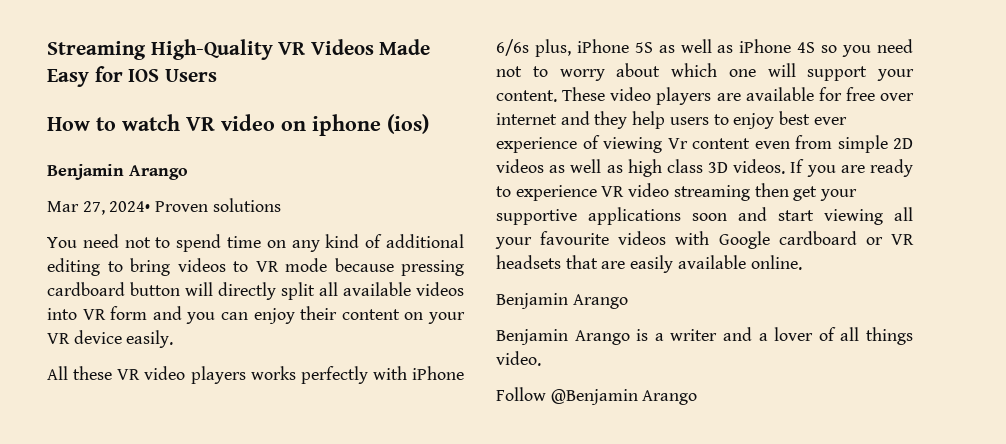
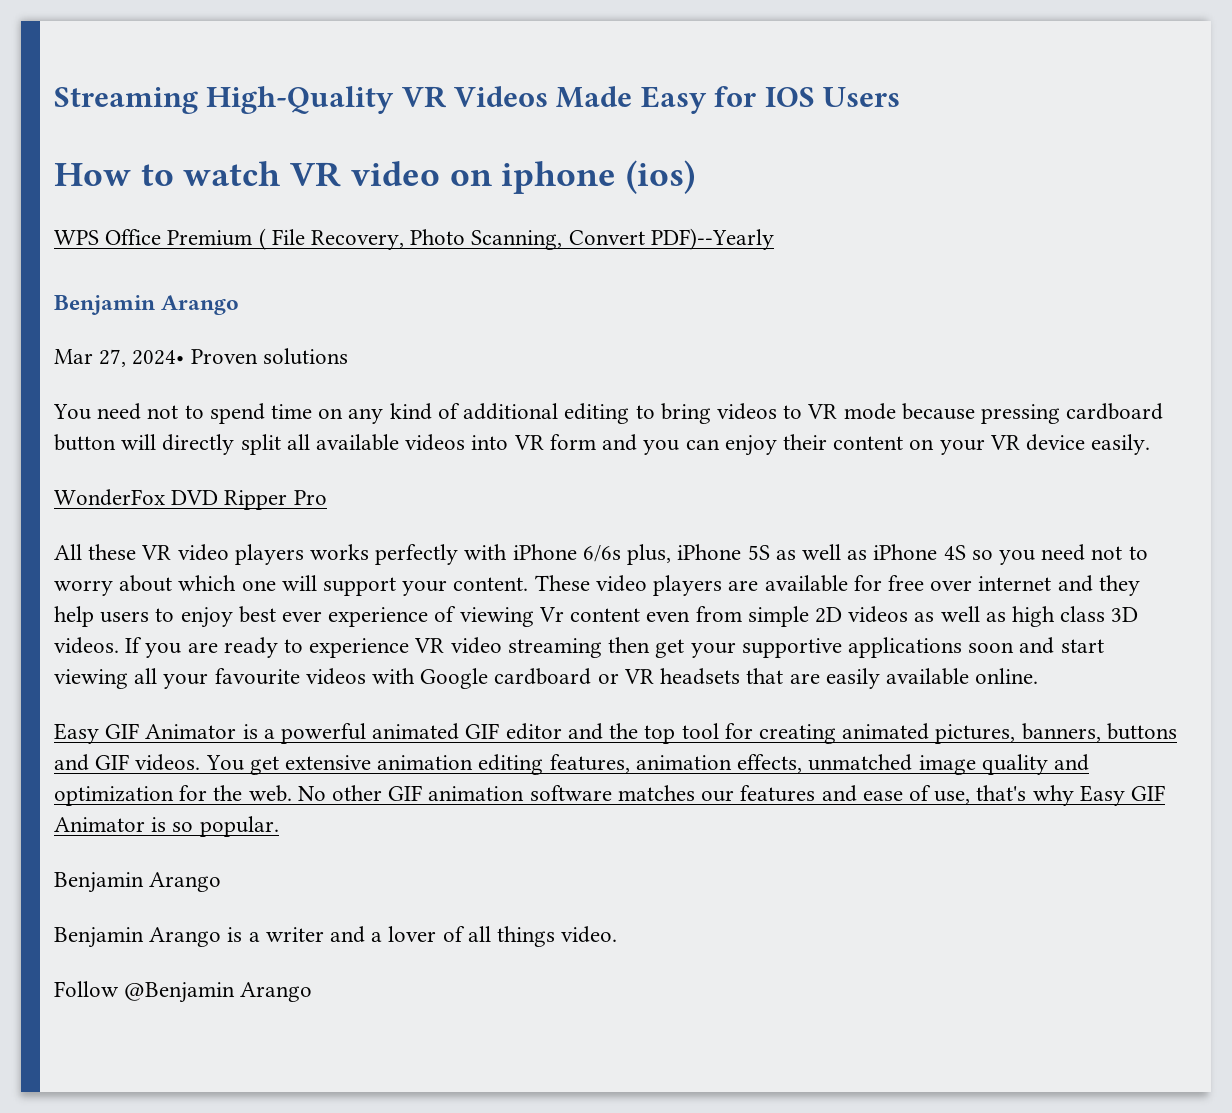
(429, 124) none -> [54,228,774,250] // WPS Office Premium ( File Recovery, Photo Scanning, Convert PDF)--Yearly
(174, 339) none -> [54,489,327,510] // WonderFox DVD Ripper Pro
(802, 262) none -> [54,723,1177,744] [54,754,1089,775] [54,785,1165,806] [54,816,279,837] // Easy GIF Animator is a powerful animated GIF editor and the top tool for creating animated pictures, banners, buttons and GIF videos. You get extensive animation editing features, animation effects, unmatched image quality and optimization for the web. No other GIF animation software matches our features and ease of use, that's why Easy GIF Animator is so popular.

